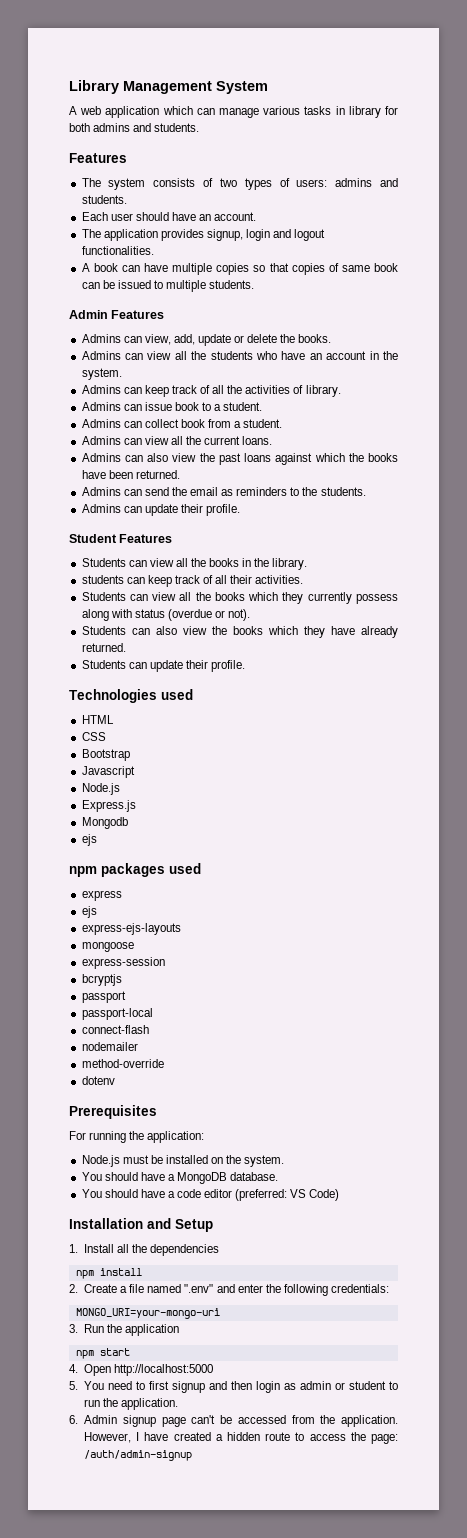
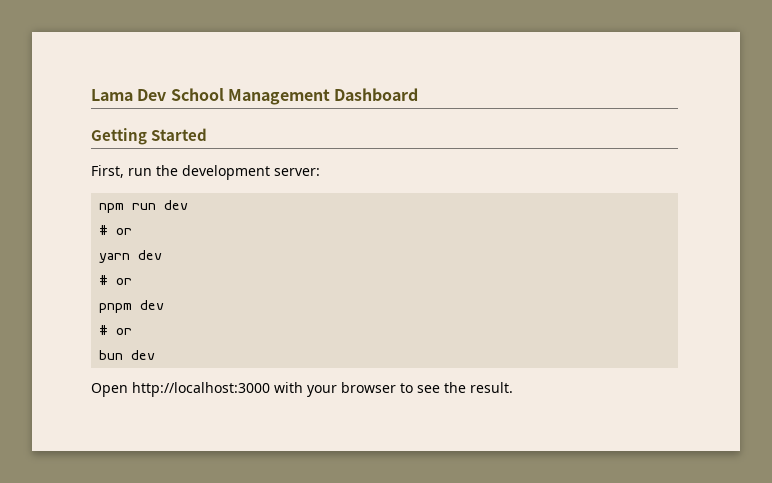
[69,80,268,94] [69,106,398,118] [69,123,200,132] [69,153,127,163] [81,178,398,190] [81,195,127,204] [81,212,257,221] [81,229,326,241] [81,246,154,255] [81,263,398,275] [81,280,255,292] [69,310,165,319] [81,334,332,346] [81,351,398,360] [81,368,122,380] [81,385,341,397] [81,402,263,411] [81,419,283,428] [81,436,273,445] [81,453,399,465] [81,470,180,479] [81,487,366,496] [81,504,241,516] [69,534,173,543] [81,558,308,570] [81,575,304,587] [81,592,399,604] [81,609,251,621] [81,626,399,638] [81,643,126,652] [81,660,246,672] [69,689,193,703] [81,715,114,724] [81,732,106,741] [81,749,130,761] [81,766,135,778] [81,783,120,795] [81,800,136,812] [81,817,128,829] [81,834,97,846] [69,863,201,877] [81,890,122,901] [81,906,97,918] [81,923,181,935] [81,942,134,952] [81,957,165,969] [81,974,122,986] [81,991,126,1003] [81,1008,153,1020] [81,1025,149,1034] [81,1042,138,1051] [81,1059,164,1068] [81,1076,115,1085] [69,1105,157,1119] [69,1131,205,1143] [81,1155,285,1167] [81,1172,279,1184] [81,1189,340,1201] [69,1218,213,1232] [69,1244,220,1256] [75,1268,142,1279] [69,1284,389,1296] [75,1308,220,1319] [69,1324,180,1336] [75,1348,130,1359] [69,1364,214,1376] [69,1381,399,1393] [84,1398,179,1410] [69,1415,398,1427] [84,1432,398,1444] [84,1450,193,1461] Library Management System // A web application which can manage various tasks in library for both admins and students. // Features // The system consists of two types of users: admins and students. // Each user should have an account. // The application provides signup, login and logout functionalities. // A book can have multiple copies so that copies of same book can be issued to multiple students. // Admin Features // Admins can view, add, update or delete the books. // Admins can view all the students who have an account in the system. // Admins can keep track of all the activities of library. // Admins can issue book to a student. // Admins can collect book from a student. // Admins can view all the current loans. // Admins can also view the past loans against which the books have been returned. // Admins can send the email as reminders to the students. // Admins can update their profile. // Student Features // Students can view all the books in the library. // students can keep track of all their activities. // Students can view all the books which they currently possess along with status (overdue or not). // Students can also view the books which they have already returned. // Students can update their profile. // Technologies used // HTML // CSS // Bootstrap // Javascript // Node.js // Express.js // Mongodb // ejs // npm packages used // express // ejs // express-ejs-layouts // mongoose // express-session // bcryptjs // passport // passport-local // connect-flash // nodemailer // method-override // dotenv // Prerequisites // For running the application: // Node.js must be installed on the system. // You should have a MongoDB database. // You should have a code editor (preferred: VS Code) // Installation and Setup // 1. Install all the dependencies // npm install // 2. Create a file named ".env" and enter the following credentials: // MONGO_URI=your-mongo-uri // 3. Run the application // npm start // 4. Open http://localhost:5000 // 5. You need to first signup and then login as admin or student to run the application. // 6. Admin signup page can't be accessed from the application. However, I have created a hidden route to access the page: /auth/admin-signup -> [91,88,419,105] [91,128,208,145] [91,165,320,180] [99,200,189,213] [99,225,133,235] [99,250,163,263] [99,275,133,285] [99,300,165,313] [99,325,133,335] [99,350,156,360] [91,382,513,397] Lama Dev School Management Dashboard // Getting Started // First, run the development server: // npm run dev // # or // yarn dev // # or // pnpm dev // # or // bun dev // Open http://localhost:3000 with your browser to see the result.

